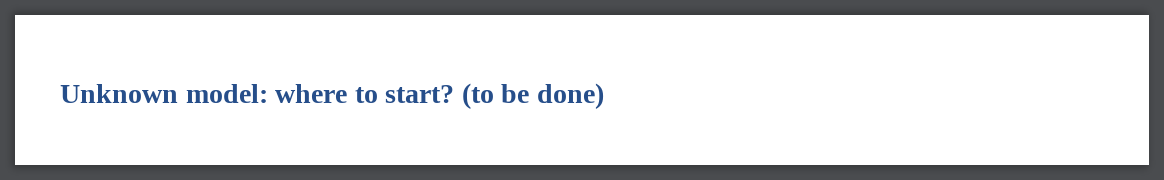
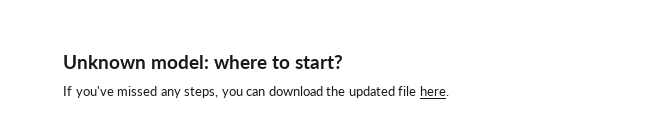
[461,83,604,109] (to be done) -> [63,86,449,98] // If you've missed any steps, you can download the updated file here.

